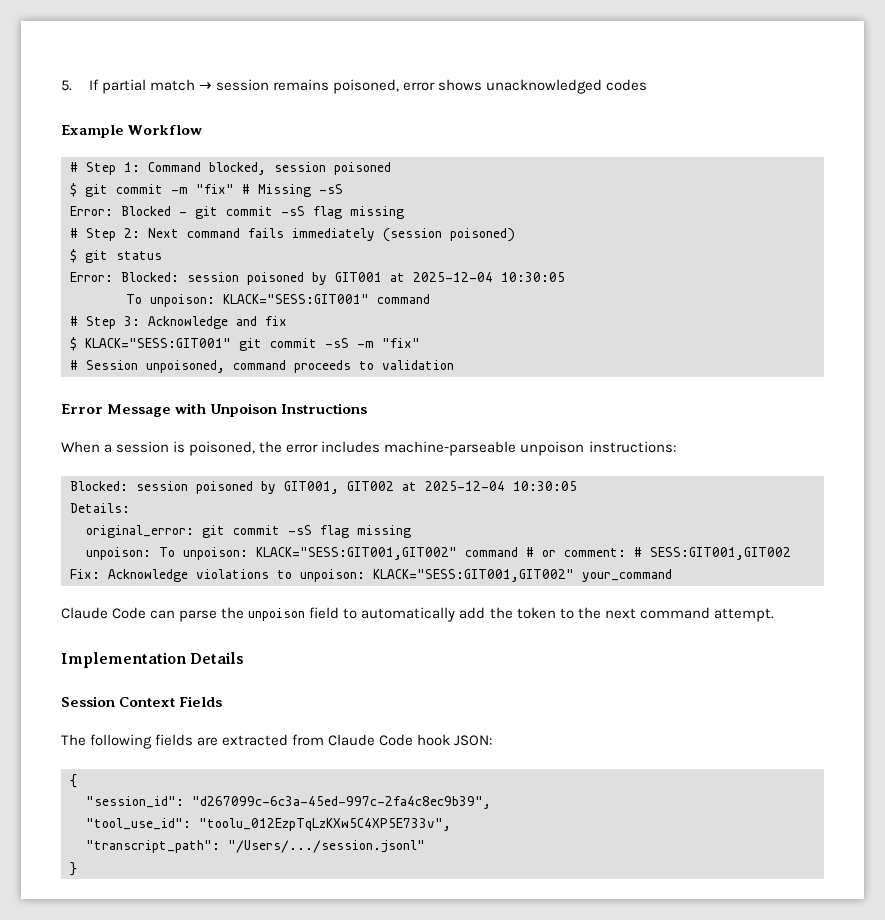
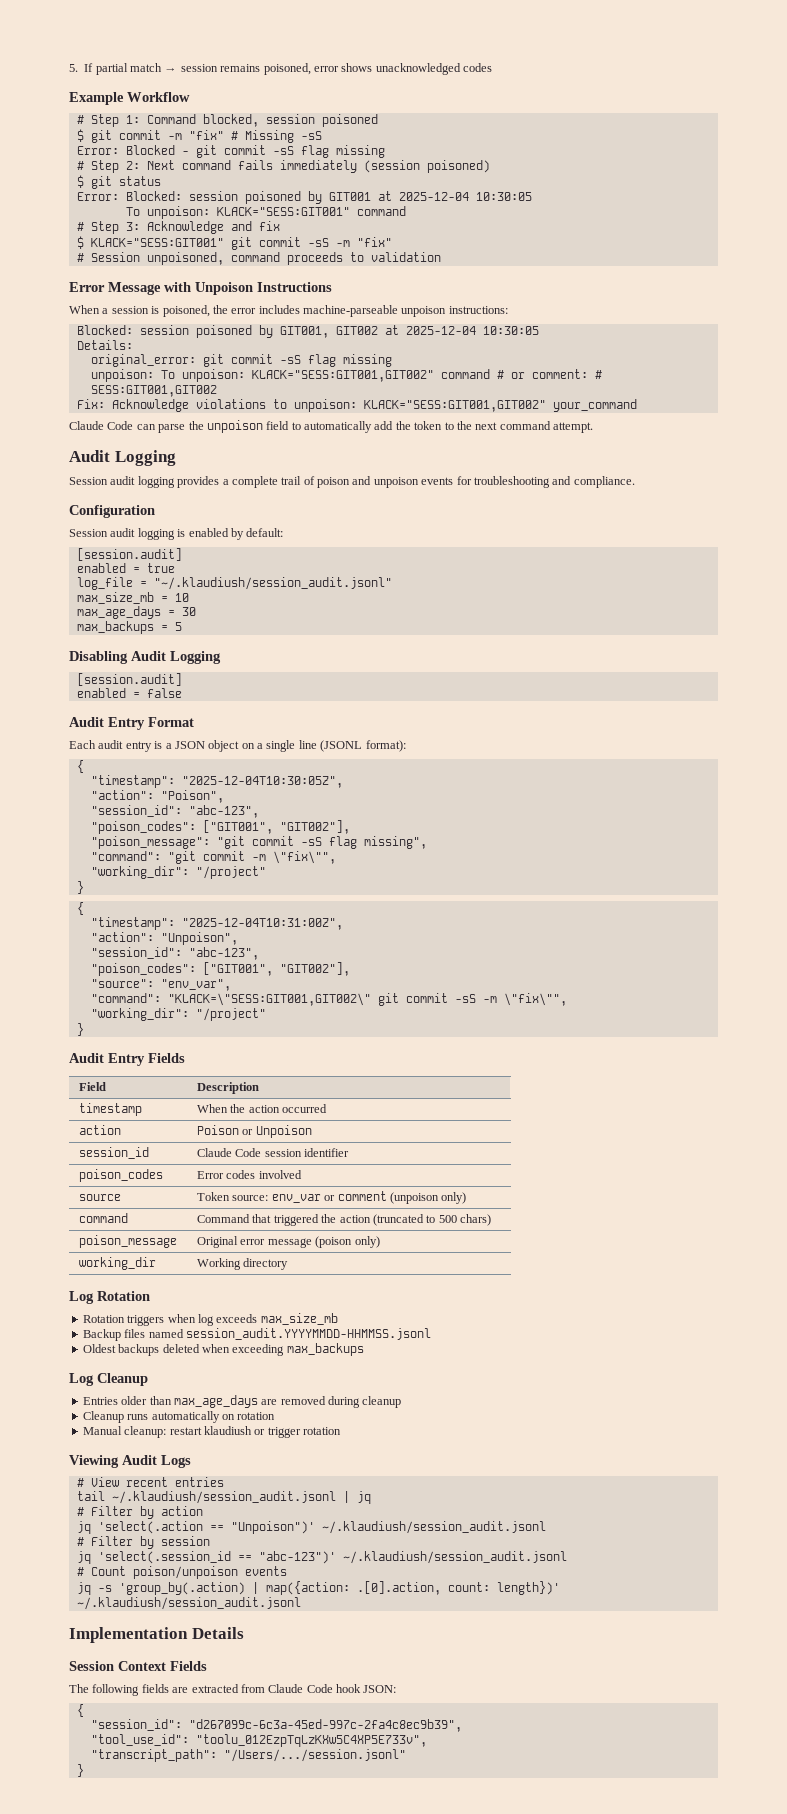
(774, 615) none -> [69,450,176,466] [69,476,635,488] [69,505,155,518] [69,528,284,540] [76,548,182,561] [76,563,175,573] [76,577,392,590] [76,592,189,604] [76,606,196,619] [76,621,182,634] [69,651,221,664] [76,673,182,686] [76,688,182,698] [69,717,194,730] [69,740,406,752] [76,760,84,773] [90,775,343,788] [90,790,224,803] [90,805,259,818] [90,820,350,834] [90,836,427,849] [90,851,336,864] [90,866,266,879] [76,881,84,894] [76,902,84,915] [90,917,343,930] [90,932,238,945] [90,947,259,960] [90,962,350,976] [90,979,231,991] [90,993,567,1006] [90,1008,266,1021] [76,1023,84,1036] [69,1053,185,1066] [78,1082,106,1091] [196,1082,259,1094] [78,1103,142,1116] [196,1104,328,1113] [78,1125,121,1135] [196,1125,312,1138] [78,1147,149,1159] [196,1148,350,1157] [78,1169,163,1182] [196,1170,302,1179] [78,1194,121,1201] [196,1191,467,1204] [78,1213,128,1223] [196,1214,491,1226] [78,1235,177,1248] [196,1236,380,1248] [78,1257,156,1270] [196,1258,289,1270] [69,1291,150,1304] [82,1313,338,1326] [82,1328,431,1341] [82,1343,364,1356] [69,1373,148,1386] [82,1395,402,1408] [82,1411,276,1423] [82,1426,341,1438] [69,1455,191,1468] [76,1477,224,1487] [76,1491,371,1504] [76,1506,203,1519] [76,1521,546,1534] [76,1536,210,1549] [76,1551,567,1564] [76,1566,287,1579] [76,1581,560,1595] [76,1597,301,1610] // Audit Logging // Session audit logging provides a complete trail of poison and unpoison events for troubleshooting and compliance. // Configuration // Session audit logging is enabled by default: // [session.audit] // enabled = true // log_file = "~/.klaudiush/session_audit.jsonl" // max_size_mb = 10 // max_age_days = 30 // max_backups = 5 // Disabling Audit Logging // [session.audit] // enabled = false // Audit Entry Format // Each audit entry is a JSON object on a single line (JSONL format): // { // "timestamp": "2025-12-04T10:30:05Z", // "action": "Poison", // "session_id": "abc-123", // "poison_codes": ["GIT001", "GIT002"], // "poison_message": "git commit -sS flag missing", // "command": "git commit -m \"fix\"", // "working_dir": "/project" // } // { // "timestamp": "2025-12-04T10:31:00Z", // "action": "Unpoison", // "session_id": "abc-123", // "poison_codes": ["GIT001", "GIT002"], // "source": "env_var", // "command": "KLACK=\"SESS:GIT001,GIT002\" git commit -sS -m \"fix\"", // "working_dir": "/project" // } // Audit Entry Fields // Field | Description // timestamp | When the action occurred // action | Poison or Unpoison // session_id | Claude Code session identifier // poison_codes | Error codes involved // source | Token source: env_var or comment (unpoison only) // command | Command that triggered the action (truncated to 500 chars) // poison_message | Original error message (poison only) // working_dir | Working directory // Log Rotation // Rotation triggers when log exceeds max_size_mb // Backup files named session_audit.YYYYMMDD-HHMMSS.jsonl // Oldest backups deleted when exceeding max_backups // Log Cleanup // Entries older than max_age_days are removed during cleanup // Cleanup runs automatically on rotation // Manual cleanup: restart klaudiush or trigger rotation // Viewing Audit Logs // # View recent entries // tail ~/.klaudiush/session_audit.jsonl | jq // # Filter by action // jq 'select(.action == "Unpoison")' ~/.klaudiush/session_audit.jsonl // # Filter by session // jq 'select(.session_id == "abc-123")' ~/.klaudiush/session_audit.jsonl // # Count poison/unpoison events // jq -s 'group_by(.action) | map({action: .[0].action, count: length})' ~/.klaudiush/session_audit.jsonl

